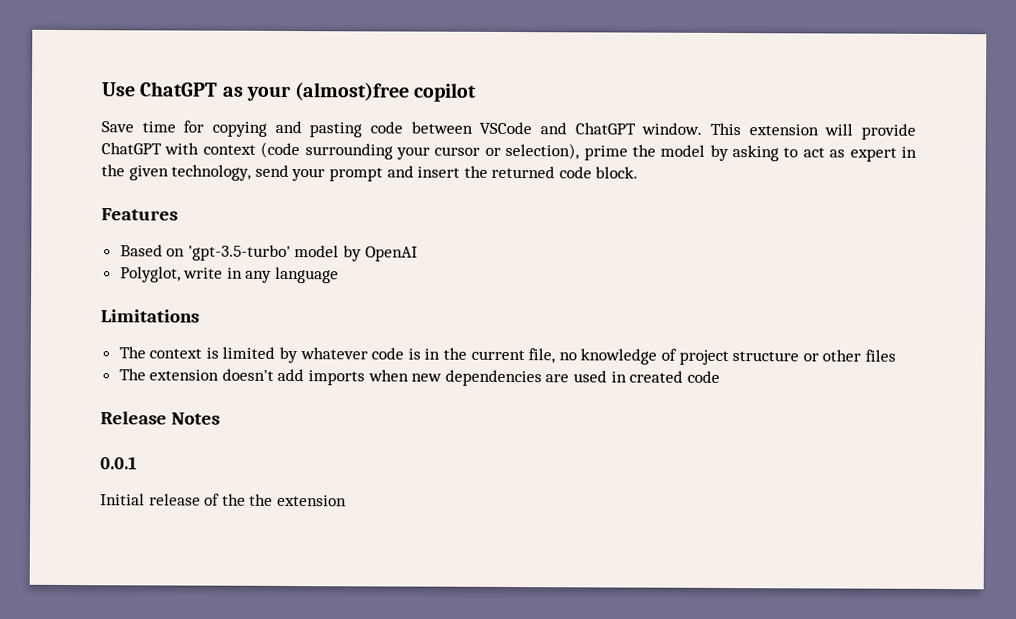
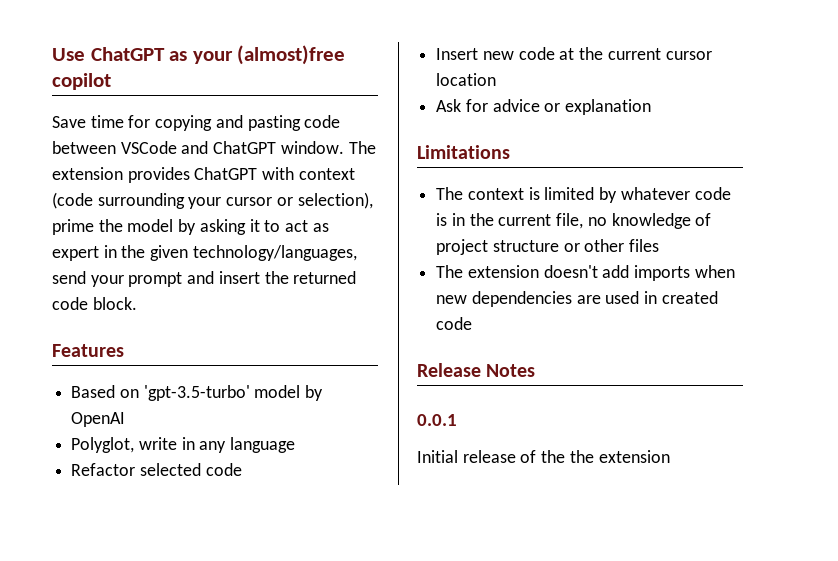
[710,122,916,140] This extension will provide -> [348,141,376,154] [52,167,190,183] The extension provides
(780, 153) none -> [249,219,260,232] it
[171,164,252,181] technology, -> [192,245,357,261] technology/languages,
(340, 275) none -> [71,463,242,476] [436,47,712,60] [436,73,497,86] [436,99,652,115] // Refactor selected code // Insert new code at the current cursor location // Ask for advice or explanation

